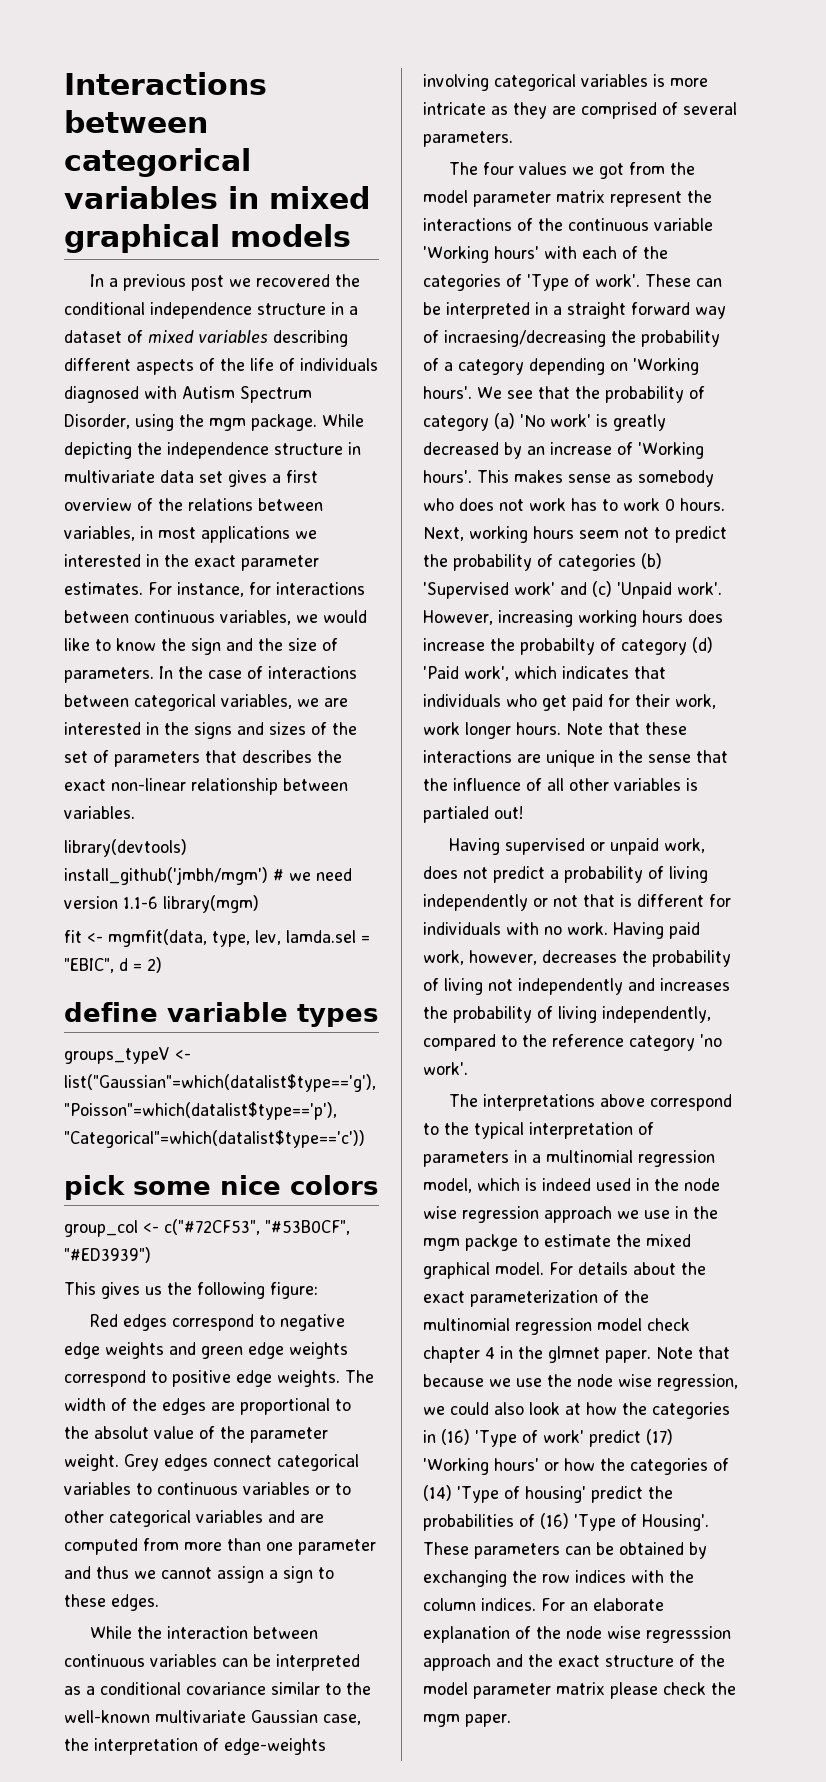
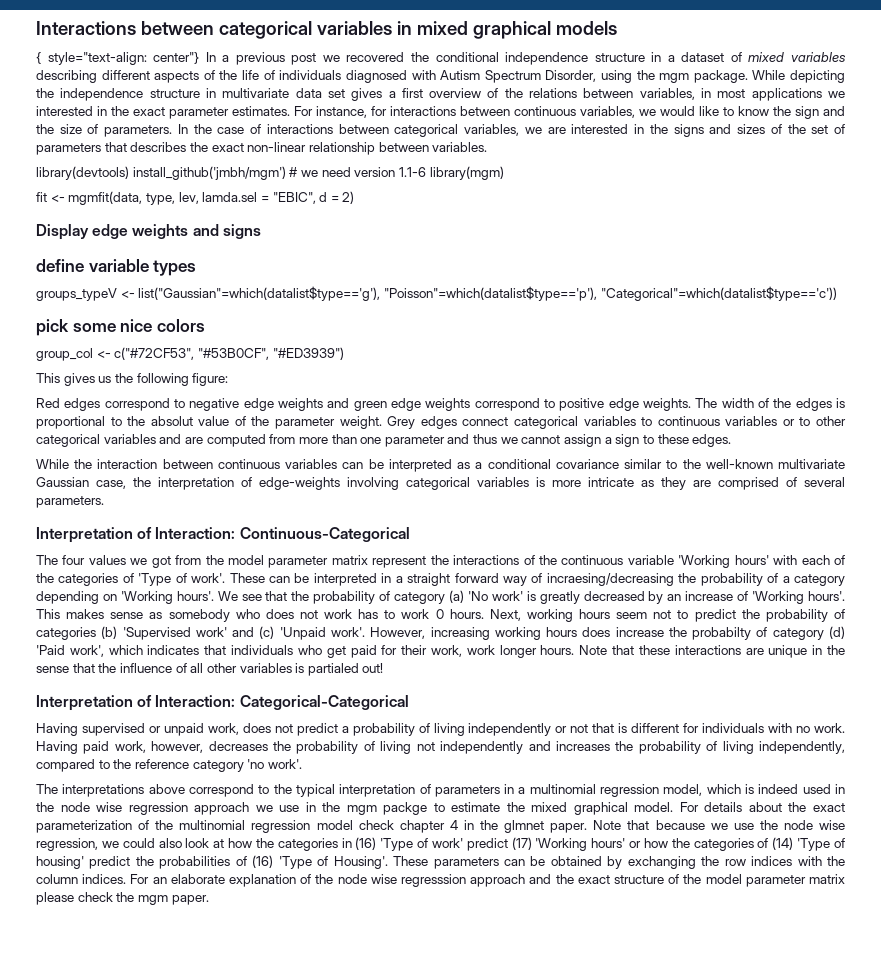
(351, 235) none -> [36,52,200,65] { style="text-align: center"}
(162, 965) none -> [36,224,261,240] // Display edge weights and signs
[211,1402,235,1411] are -> [836,398,846,408] is
(513, 139) none -> [36,527,410,543] // Interpretation of Interaction: Continuous-Categorical
(523, 812) none -> [36,695,409,711] // Interpretation of Interaction: Categorical-Categorical

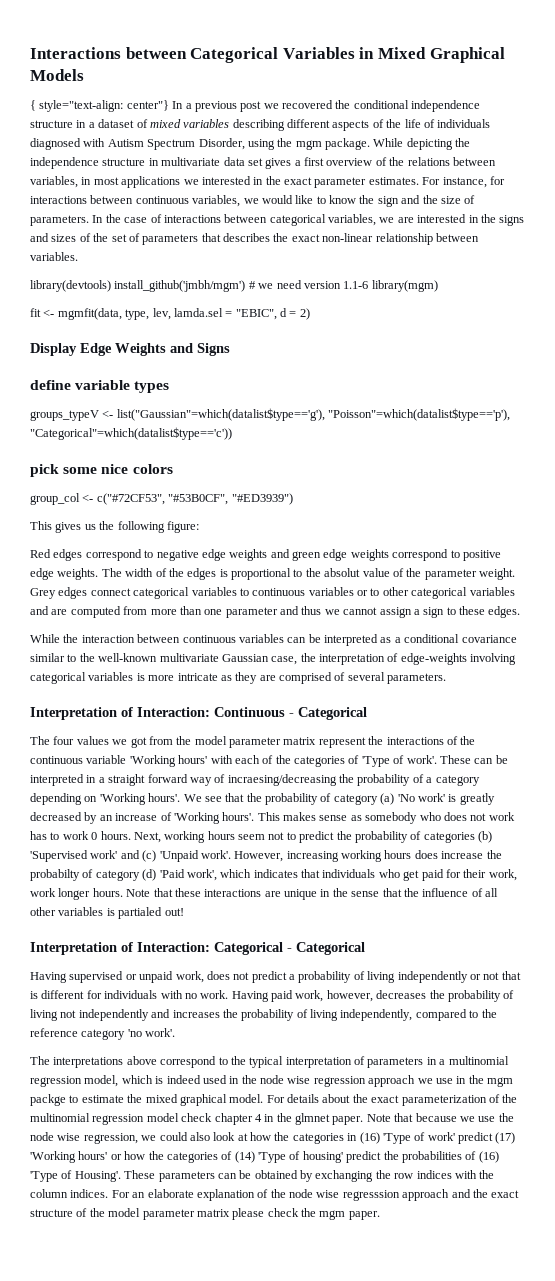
[218,21,617,39] categorical variables in mixed graphical models -> [190,47,505,63] [30,69,84,81] Categorical Variables in Mixed Graphical Models
[92,224,261,239] edge weights and signs -> [80,343,230,356] Edge Weights and Signs
[239,527,410,542] Continuous-Categorical -> [214,707,367,720] Continuous - Categorical
[239,695,409,710] Categorical-Categorical -> [214,942,365,955] Categorical - Categorical

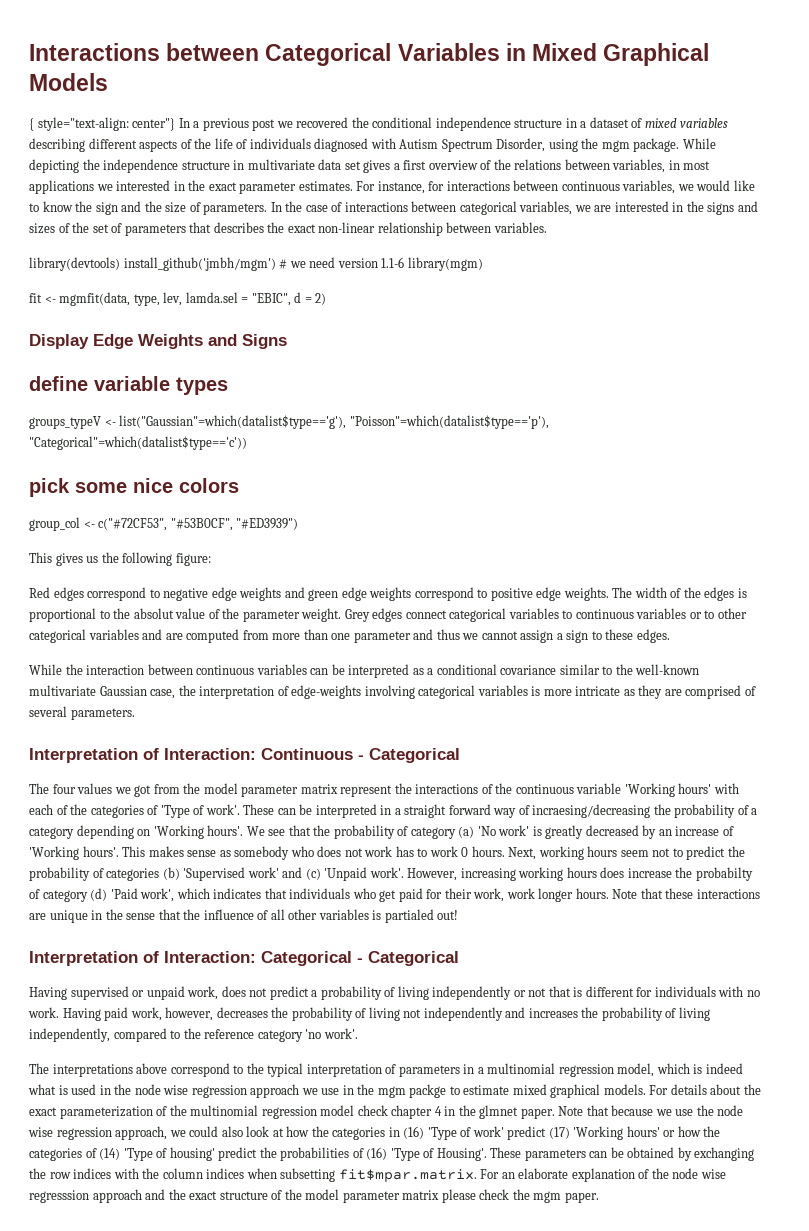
(201, 1079) none -> [28,1084,68,1095] what is
[127,1094,143,1103] the -> (510, 1090) none
[229,1094,264,1103] model. -> [603,1084,646,1095] models.
[83,1133,138,1144] regression, -> [56,1126,168,1140] regression approach,
[70,1189,109,1198] indices. -> [206,1168,477,1182] indices when subsetting fit$mpar.matrix.

